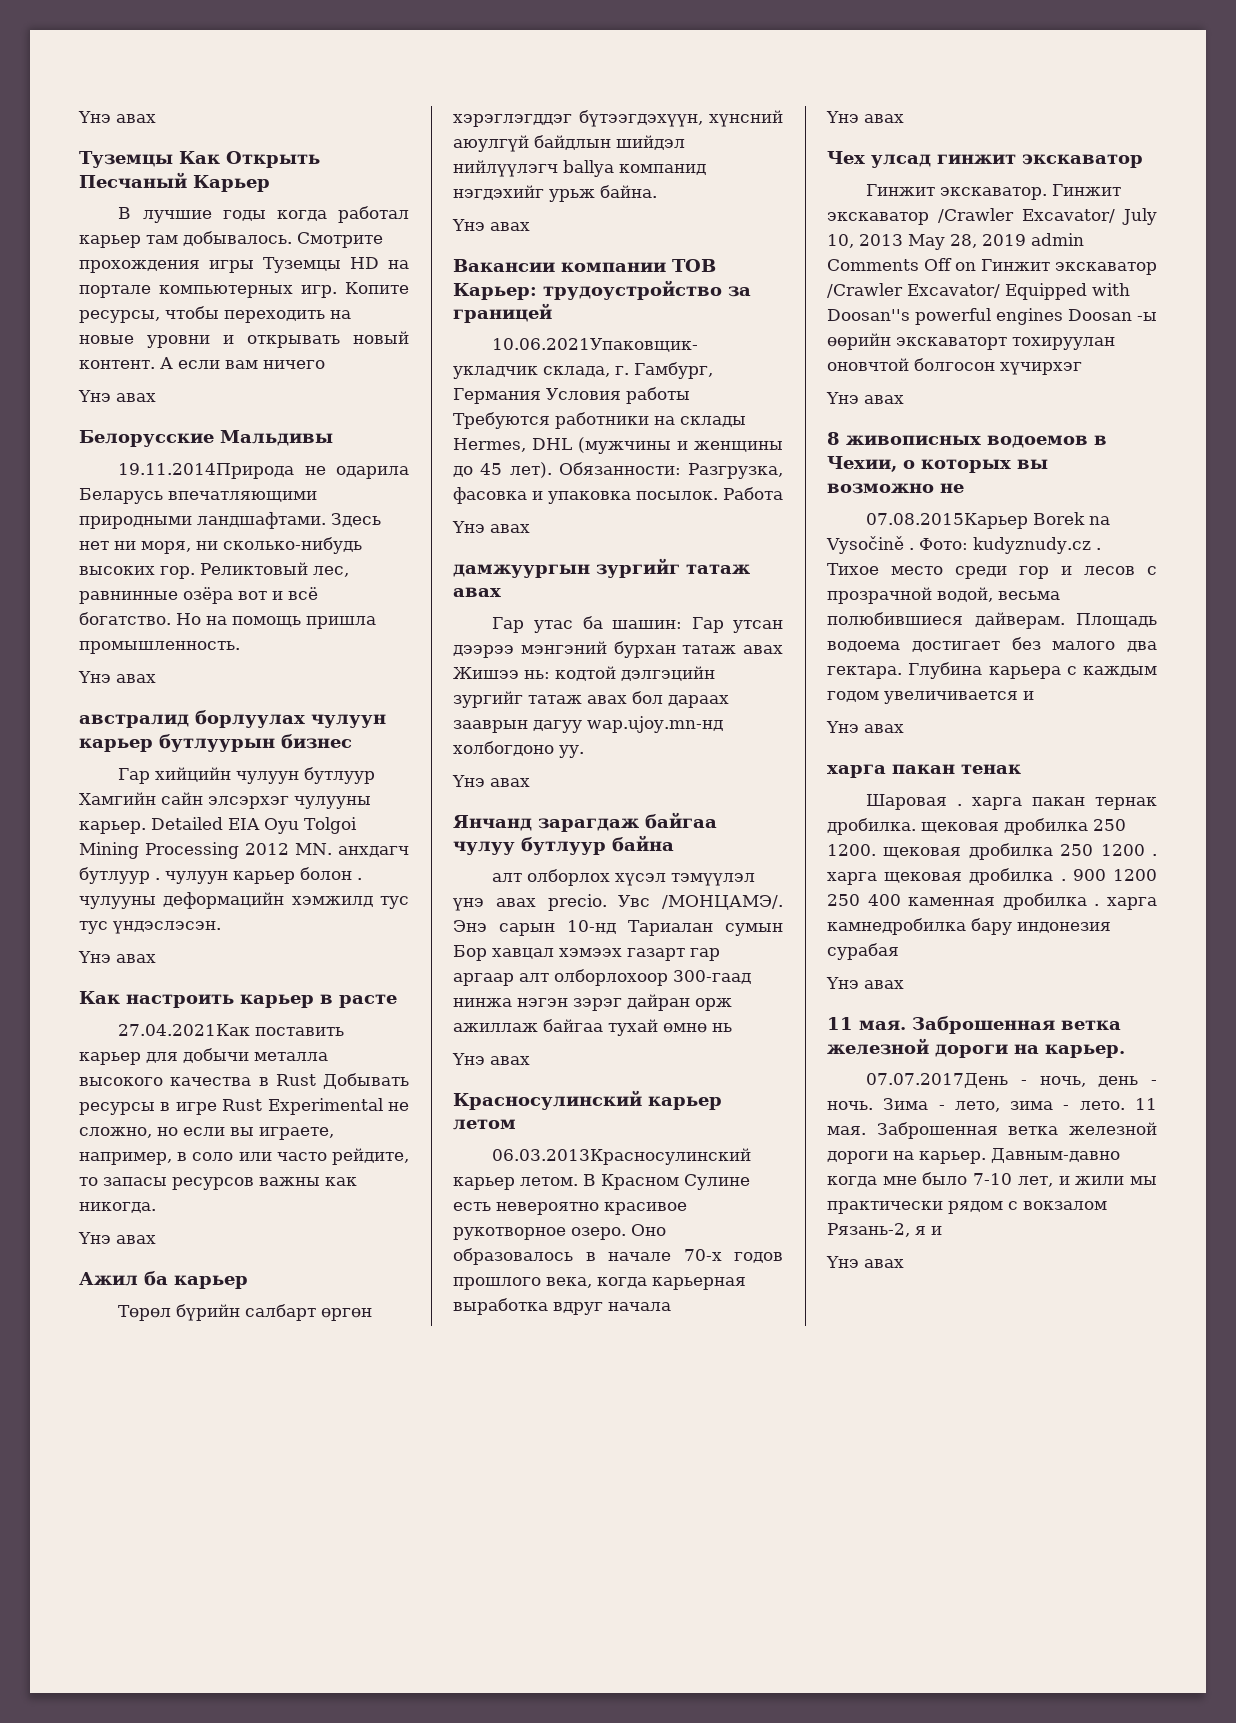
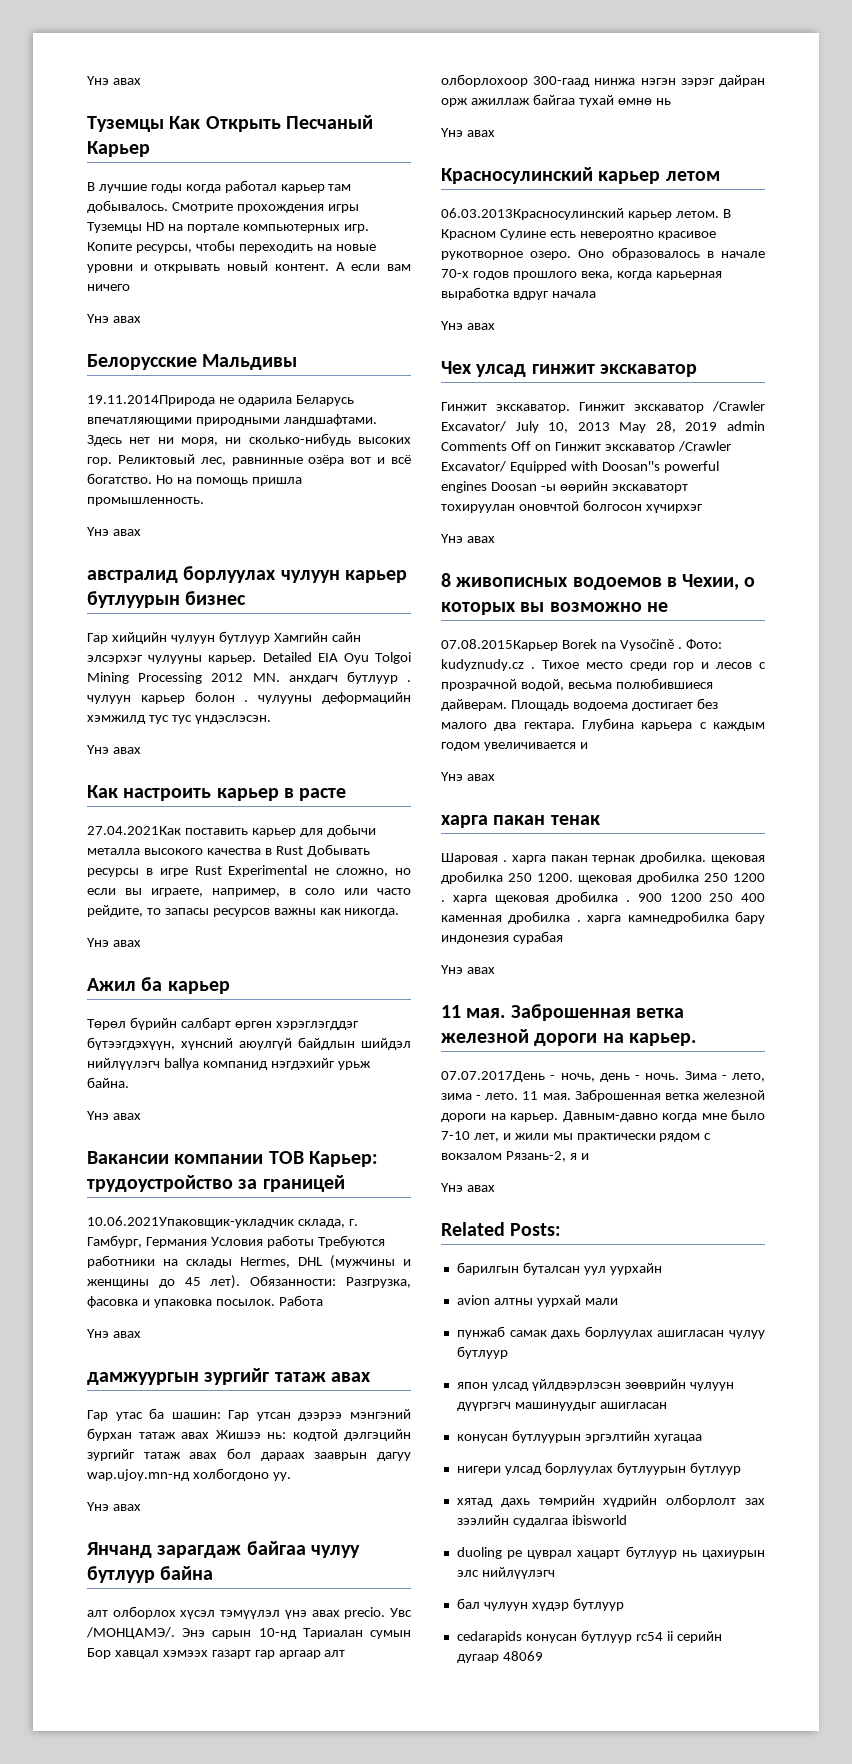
(904, 1263) none -> [441,1222,562,1236] [456,1262,662,1275] [456,1295,618,1307] [456,1326,765,1339] [456,1346,508,1359] [456,1379,734,1391] [456,1402,667,1411] [456,1430,702,1443] [456,1462,741,1475] [456,1494,765,1507] [456,1515,627,1527] [456,1546,765,1559] [456,1567,555,1579] [456,1598,624,1611] [456,1630,722,1643] [456,1651,543,1663] // Related Posts: // барилгын буталсан уул уурхайн // avion алтны уурхай мали // пунжаб самак дахь борлуулах ашигласан чулуу бутлуур // япон улсад үйлдвэрлэсэн зөөврийн чулуун дүүргэгч машинуудыг ашигласан // конусан бутлуурын эргэлтийн хугацаа // нигери улсад борлуулах бутлуурын бутлуур // хятад дахь төмрийн хүдрийн олборлолт зах зээлийн судалгаа ibisworld // duoling pe цуврал хацарт бутлуур нь цахиурын элс нийлүүлэгч // бал чулуун хүдэр бутлуур // cedarapids конусан бутлуур rc54 ii серийн дугаар 48069

